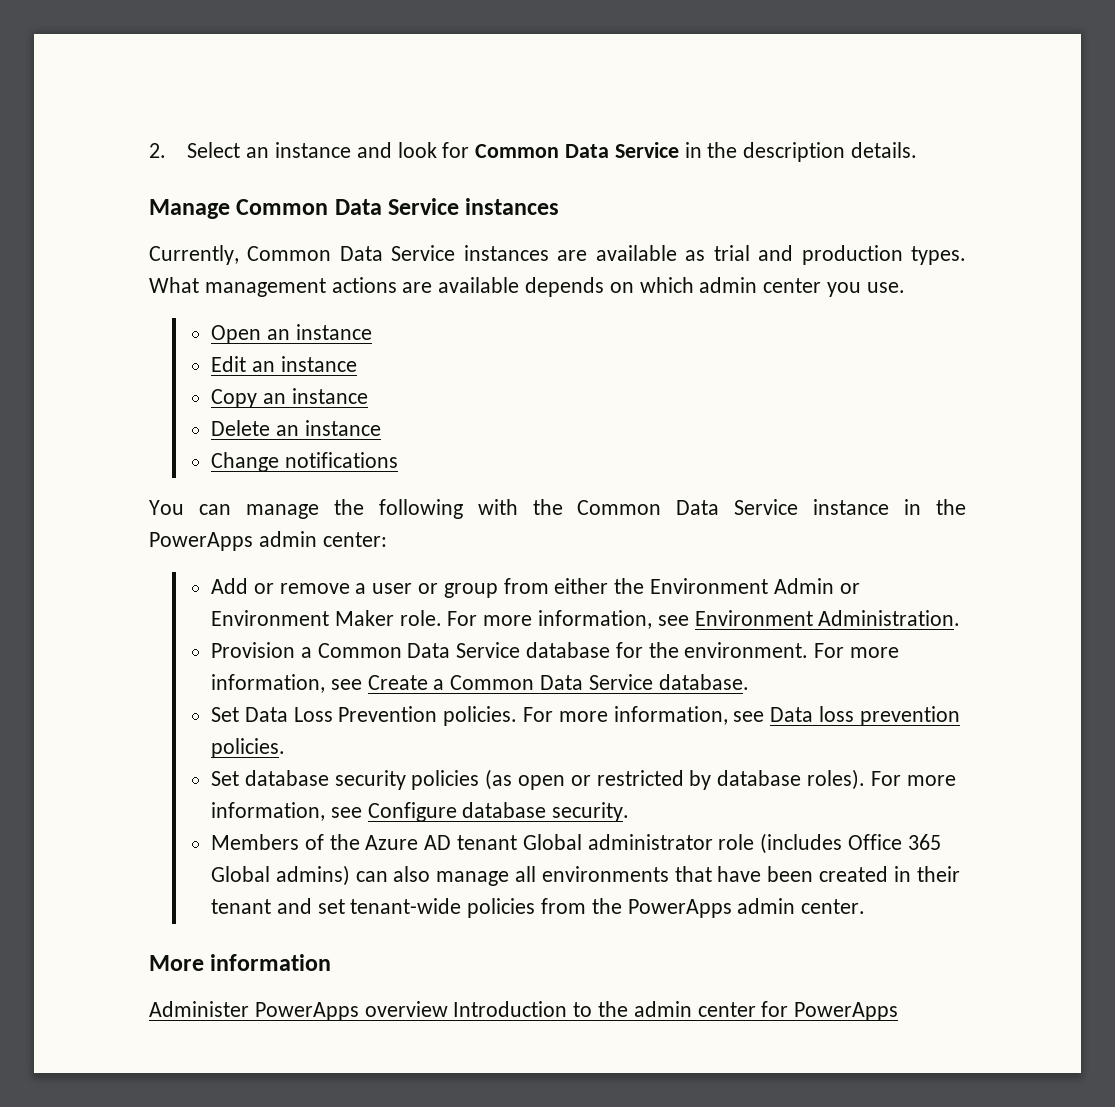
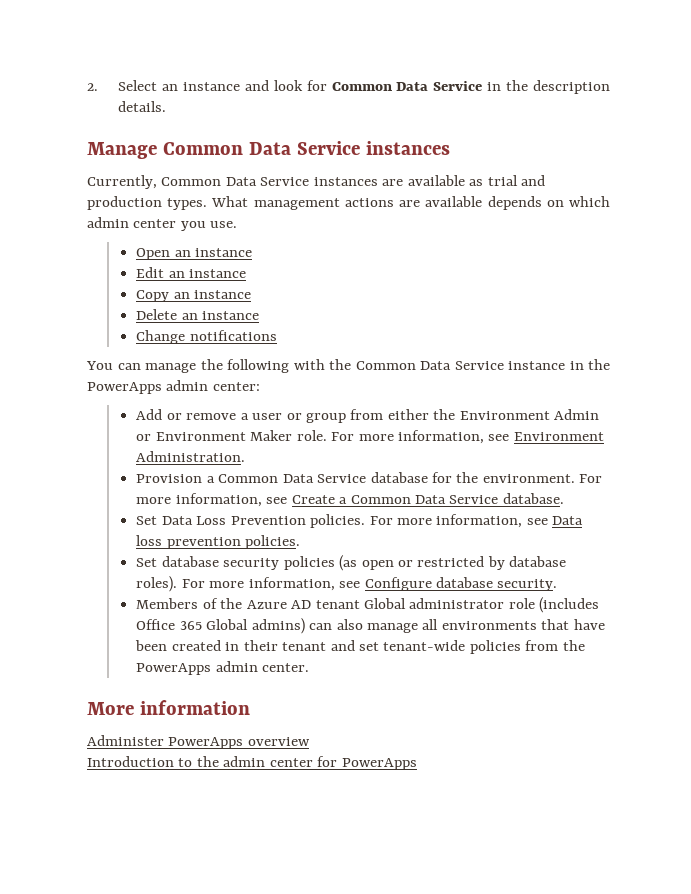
(448, 1009) none -> (310, 741) //

